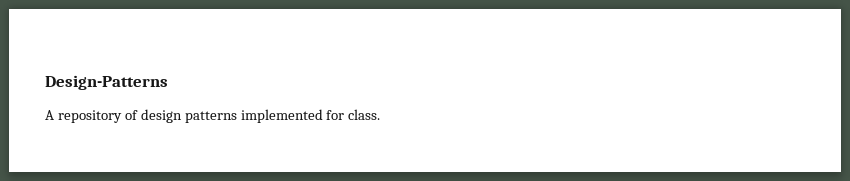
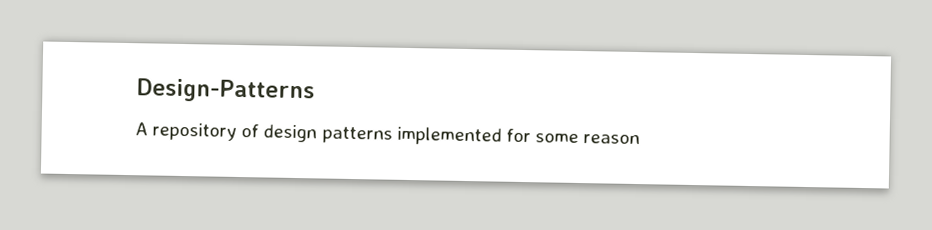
[348,109,381,120] class. -> [534,133,641,145] some reason

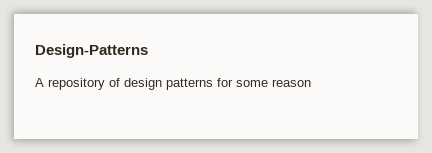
[396,126,502,146] implemented -> (213, 84) none

